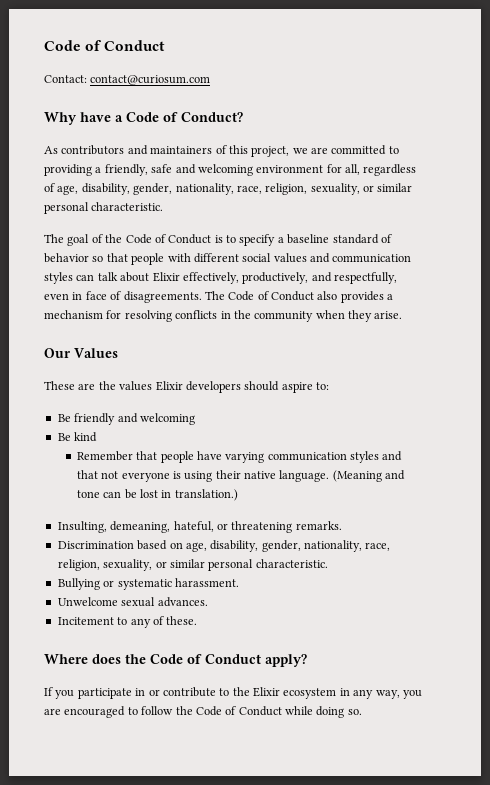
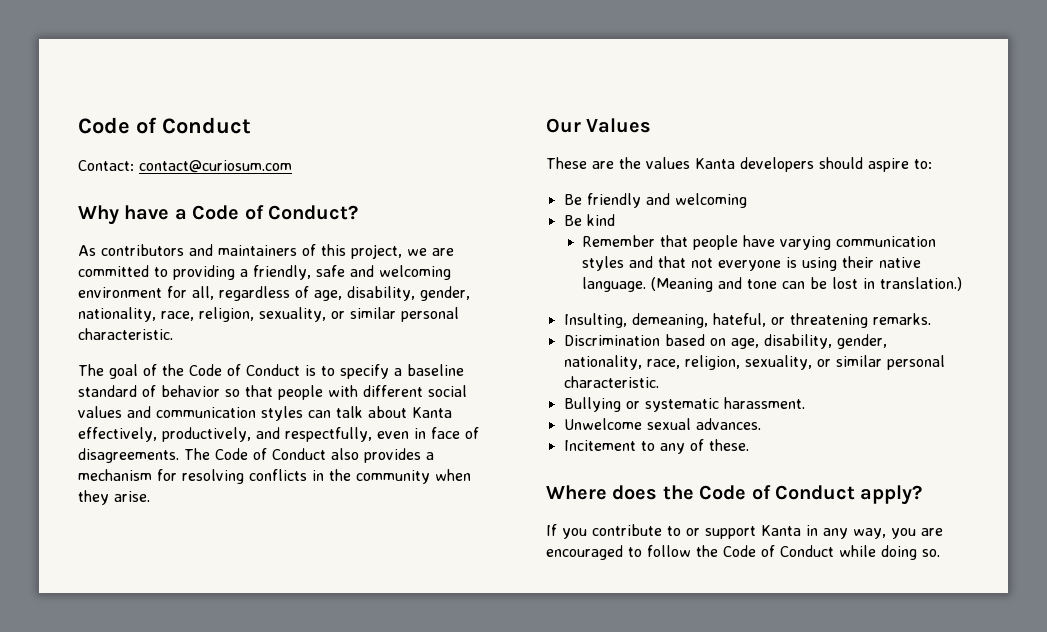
[152,272,180,282] Elixir -> [412,407,452,418] Kanta
[155,381,183,391] Elixir -> [695,158,735,169] Kanta
[77,687,337,699] participate in or contribute to the Elixir ecosystem -> [592,524,801,539] contribute to or support Kanta

